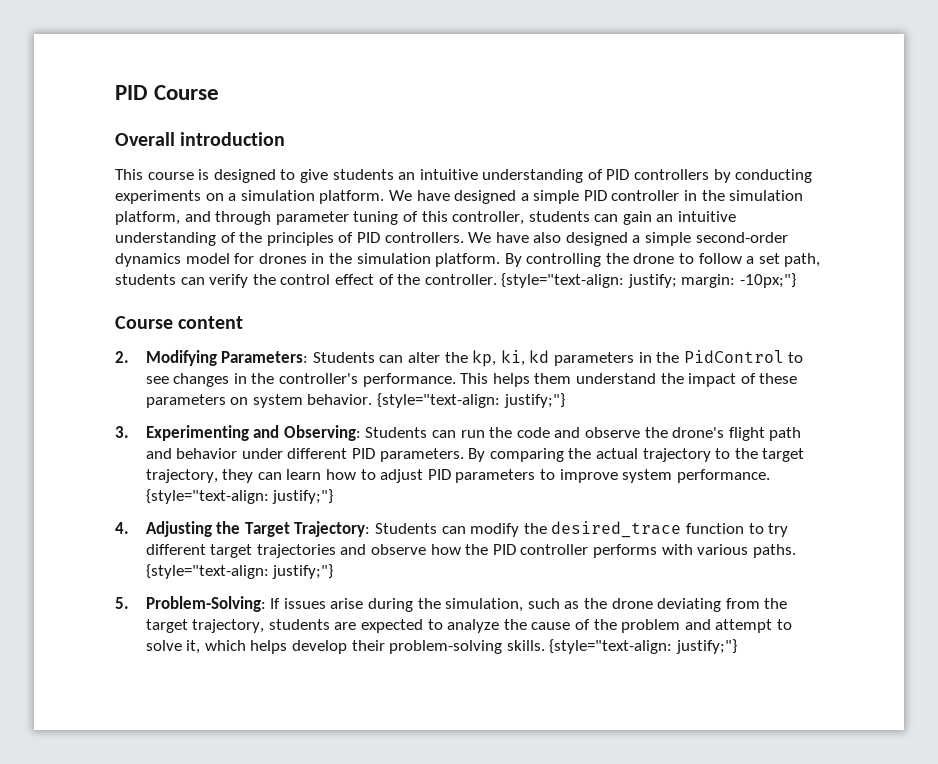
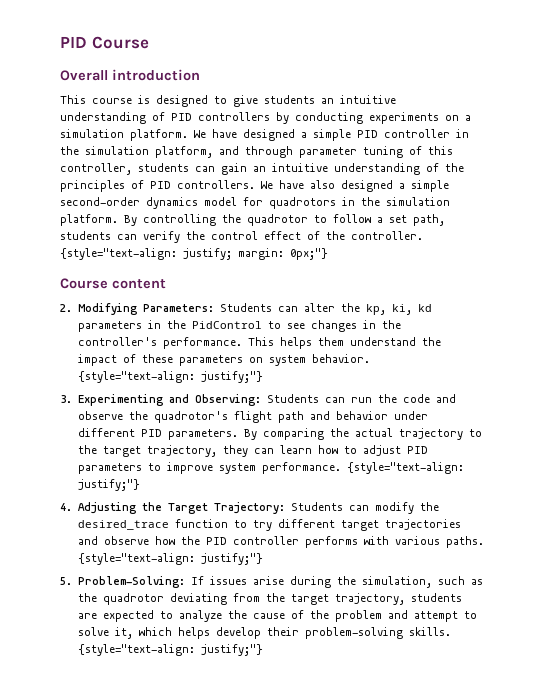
[258,253,307,264] drones -> [269,197,336,209] quadrotors
[633,253,675,264] drone -> [247,214,308,226] quadrotor
[740,273,797,288] -10px;"} -> [290,248,328,260] 0px;"}
[672,427,725,438] drone's -> [153,411,228,423] quadrotor's
[611,598,653,609] drone -> [102,593,164,605] quadrotor

